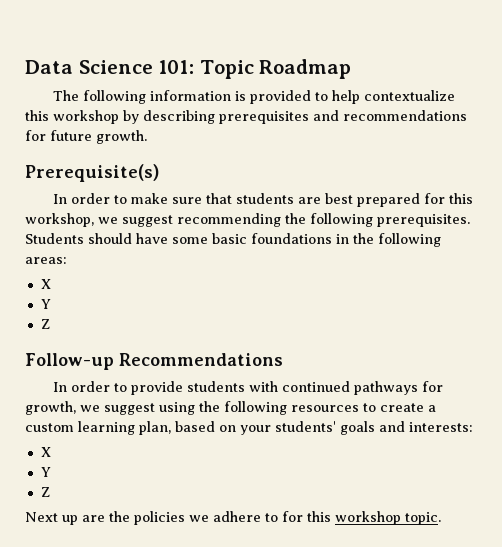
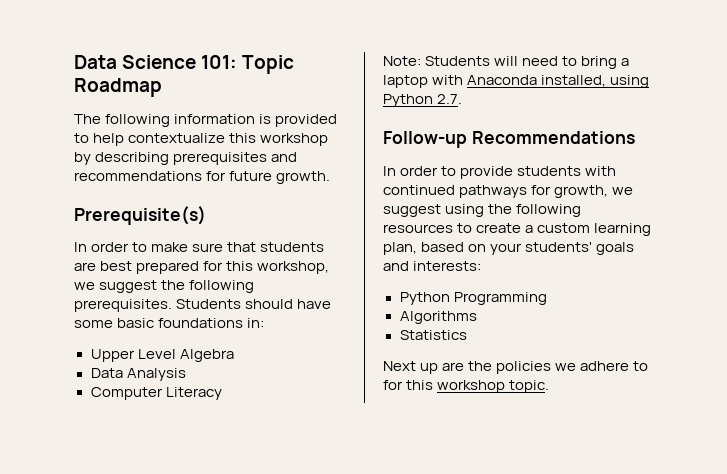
[177,213,281,227] recommending -> (158, 286) none
[336,233,441,247] [25,257,67,264] [40,279,51,289] [40,299,51,309] [40,319,50,329] in the following areas: // X // Y // Z -> [247,318,265,328] [90,349,234,362] [90,368,186,381] [90,387,222,400] [383,56,630,69] [383,75,650,88] [383,94,463,107] in: // Upper Level Algebra // Data Analysis // Computer Literacy // Note: Students will need to bring a laptop with Anaconda installed, using Python 2.7.
[40,447,51,457] [40,467,51,477] [40,487,50,497] X // Y // Z -> [399,292,547,305] [399,311,477,324] [399,330,467,340] Python Programming // Algorithms // Statistics

